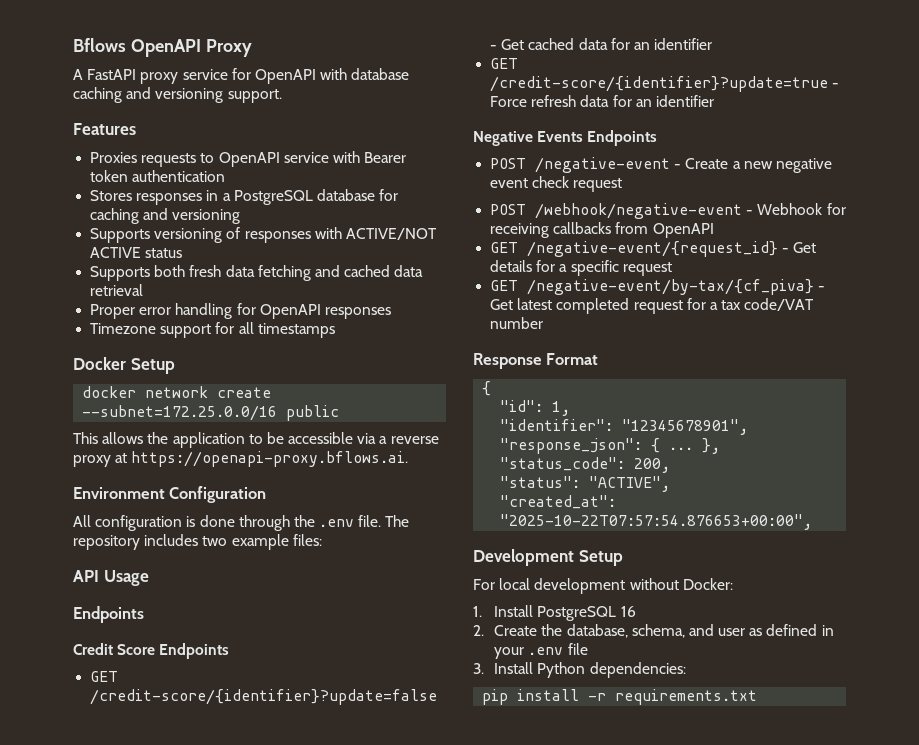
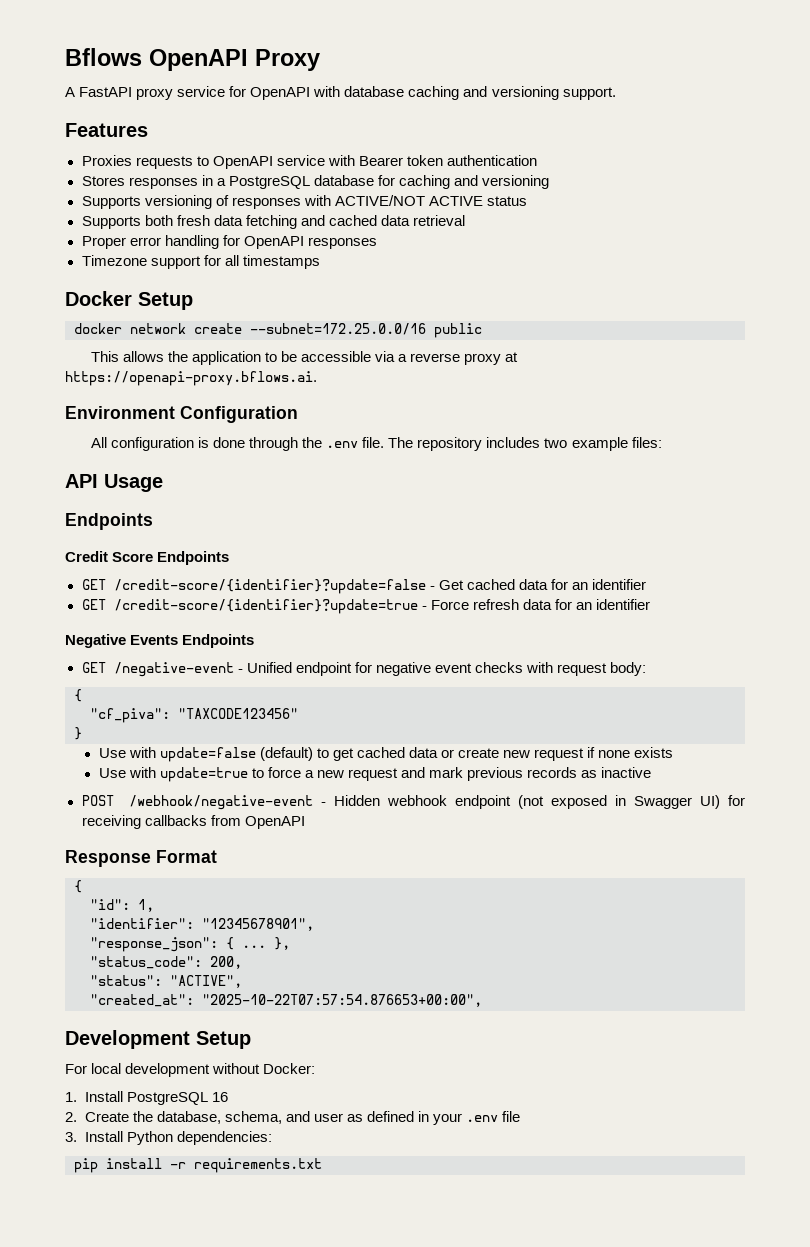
[490,158,527,169] POST -> [81,662,106,673] GET
[685,158,832,173] [490,176,623,192] [490,203,823,219] Create a new negative event check request // POST /webhook/negative-event - Webhook -> [246,662,646,676] [74,689,82,702] [90,708,298,723] [74,727,82,740] [98,747,674,762] [98,767,652,782] [81,795,721,810] Unified endpoint for negative event checks with request body: // { // "cf_piva": "TAXCODE123456" // } // Use with update=false (default) to get cached data or create new request if none exists // Use with update=true to force a new request and mark previous records as inactive // POST /webhook/negative-event - Hidden webhook endpoint (not exposed in Swagger UI)
[490,241,817,257] [490,260,672,276] [490,279,826,295] [490,298,815,314] [490,317,544,329] // GET /negative-event/{request_id} - Get details for a specific request // GET /negative-event/by-tax/{cf_piva} - Get latest completed request for a tax code/VAT number -> (305, 822) none

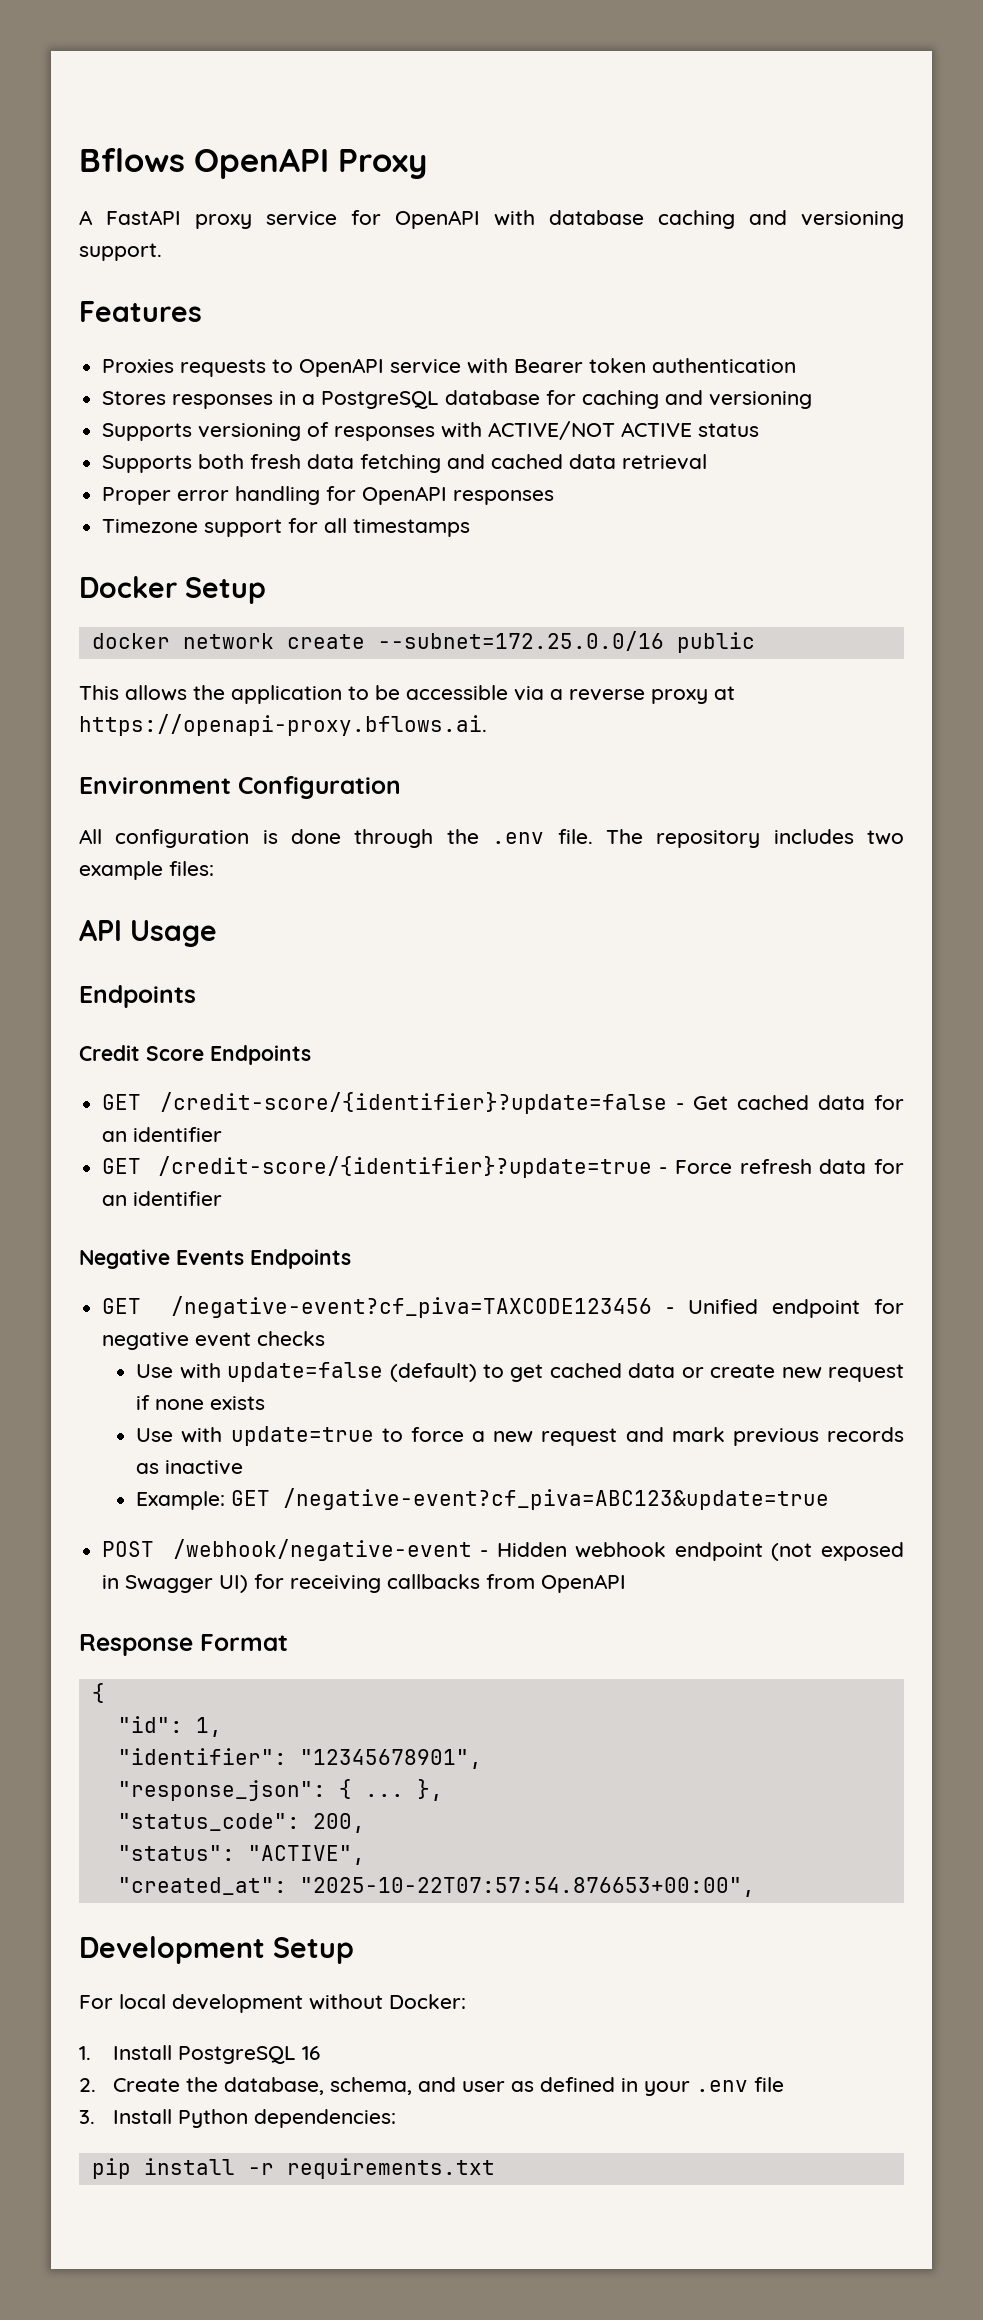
[113,662,234,677] /negative-event -> [171,1296,653,1318] /negative-event?cf_piva=TAXCODE123456
[525,662,646,676] [74,689,82,702] [90,708,298,723] [74,727,82,740] with request body: // { // "cf_piva": "TAXCODE123456" // } -> (326, 1338) none
(652, 772) none -> [136,1488,830,1510] // Example: GET /negative-event?cf_piva=ABC123&update=true

